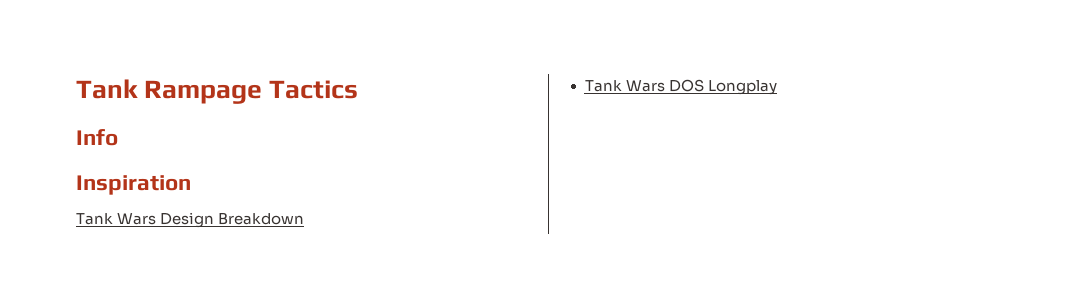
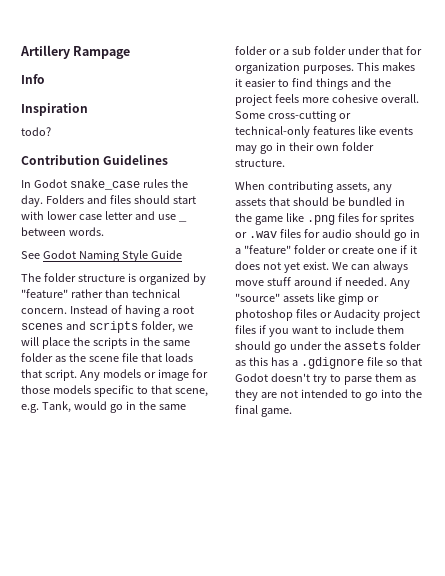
[76,79,138,99] Tank -> [20,45,70,59] Artillery
[269,80,359,99] Tactics -> (131, 52) none
[76,212,305,228] [584,79,777,95] Tank Wars Design Breakdown // Tank Wars DOS Longplay -> [21,127,51,136] [21,155,169,165] [21,179,188,190] [21,195,196,207] [21,211,176,220] [177,220,187,222] [21,227,104,236] [21,250,182,262] [21,273,206,285] [21,289,180,298] [21,305,194,317] [21,321,193,333] [21,337,190,349] [21,353,193,362] [21,369,208,381] [21,385,208,397] [21,401,186,413] [235,46,422,55] [235,62,415,74] [235,78,391,90] [235,94,419,106] [235,110,351,122] [235,126,413,138] [235,142,374,154] [235,159,285,167] [235,181,392,193] [235,197,405,206] [235,213,414,225] [235,229,420,241] [235,245,417,254] [235,261,408,273] [235,277,410,289] [235,293,379,305] [235,309,420,321] [235,325,404,337] [235,341,421,353] [235,357,422,369] [235,373,416,385] [235,389,422,401] [235,405,292,417] todo? // Contribution Guidelines // In Godot snake_case rules the day. Folders and files should start with lower case letter and use _ between words. // See Godot Naming Style Guide // The folder structure is organized by "feature" rather than technical concern. Instead of having a root scenes and scripts folder, we will place the scripts in the same folder as the scene file that loads that script. Any models or image for those models specific to that scene, e.g. Tank, would go in the same folder or a sub folder under that for organization purposes. This makes it easier to find things and the project feels more cohesive overall. Some cross-cutting or technical-only features like events may go in their own folder structure. // When contributing assets, any assets that should be bundled in the game like .png files for sprites or .wav files for audio should go in a "feature" folder or create one if it does not yet exist. We can always move stuff around if needed. Any "source" assets like gimp or photoshop files or Audacity project files if you want to include them should go under the assets folder as this has a .gdignore file so that Godot doesn't try to parse them as they are not intended to go into the final game.

